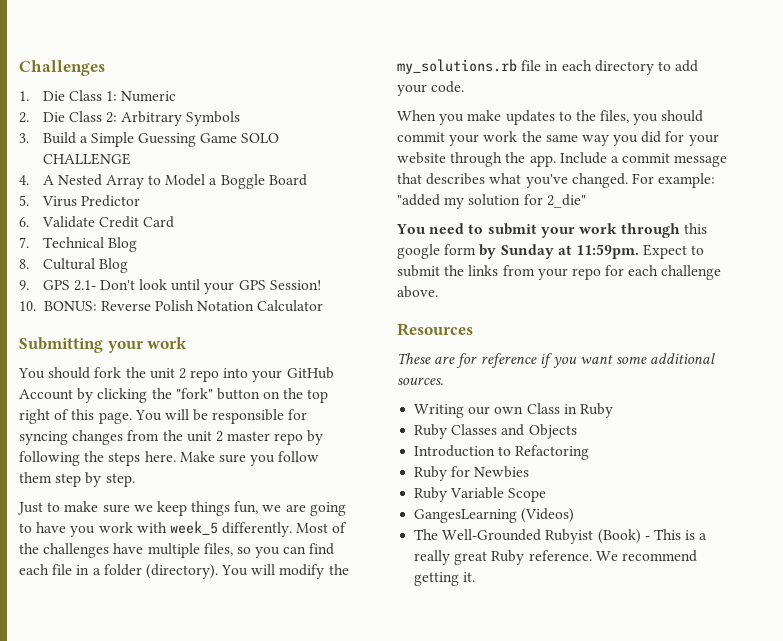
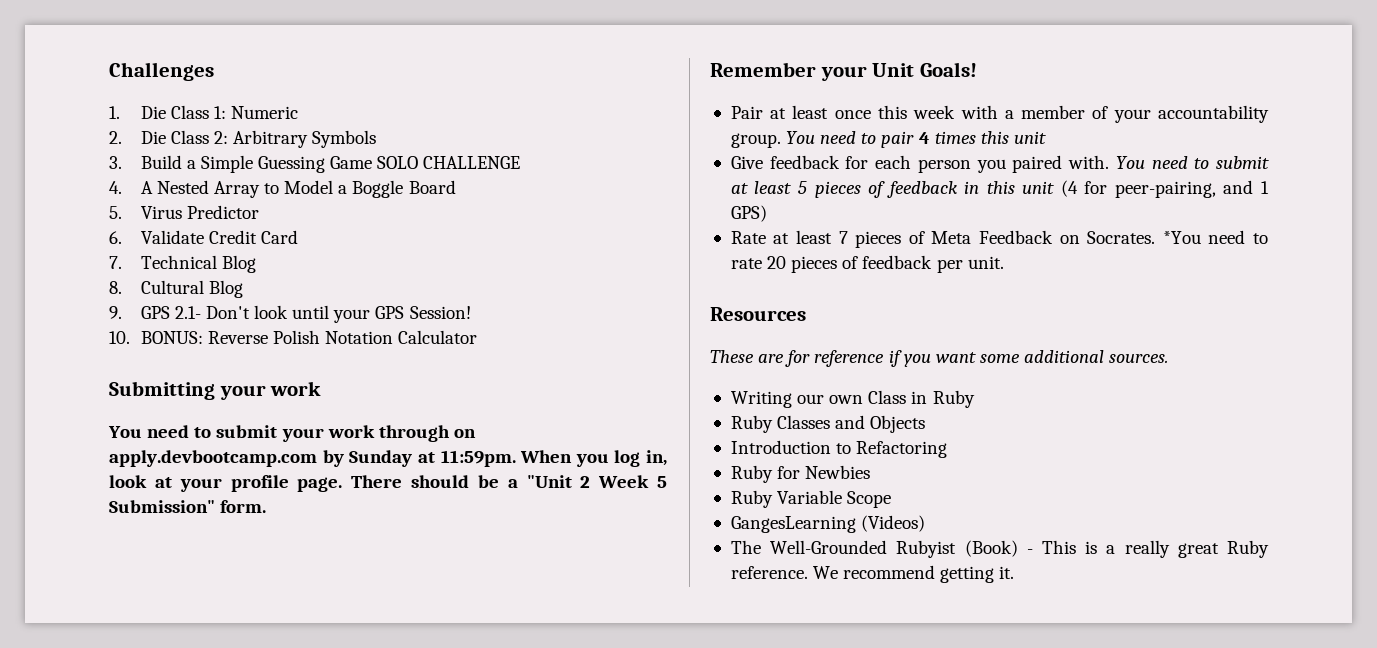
[18,367,334,382] [19,388,329,403] [19,409,308,424] [19,430,324,445] [19,451,320,466] [19,472,135,487] [17,501,346,516] [19,521,348,537] [19,543,335,558] [19,564,349,579] [397,59,699,75] [397,81,465,96] [397,110,704,125] [397,131,719,146] [397,152,728,167] [397,173,716,188] [397,194,586,209] // You should fork the unit 2 repo into your GitHub Account by clicking the "fork" button on the top right of this page. You will be responsible for syncing changes from the unit 2 master repo by following the steps here. Make sure you follow them step by step. // Just to make sure we keep things fun, we are going to have you work with week_5 differently. Most of the challenges have multiple files, so you can find each file in a folder (directory). You will modify the my_solutions.rb file in each directory to add your code. // When you make updates to the files, you should commit your work the same way you did for your website through the app. Include a commit message that describes what you've changed. For example: "added my solution for 2_die" -> (322, 388) none
[684,223,708,234] [397,244,477,259] this google form -> [453,429,476,438] [109,450,317,467] on apply.devbootcamp.com
[643,244,705,259] [397,265,722,280] [397,286,438,298] Expect to submit the links from your repo for each challenge above. -> [520,450,667,467] [109,475,667,492] [109,500,267,513] [710,62,978,81] [730,105,1269,123] [730,131,1046,148] [730,155,1269,173] [730,180,1269,198] [730,205,767,222] [730,230,1269,248] [730,255,1004,273] When you log in, look at your profile page. There should be a "Unit 2 Week 5 Submission" form. // Remember your Unit Goals! // Pair at least once this week with a member of your accountability group. You need to pair 4 times this unit // Give feedback for each person you paired with. You need to submit at least 5 pieces of feedback in this unit (4 for peer-pairing, and 1 GPS) // Rate at least 7 pieces of Meta Feedback on Socrates. *You need to rate 20 pieces of feedback per unit.

